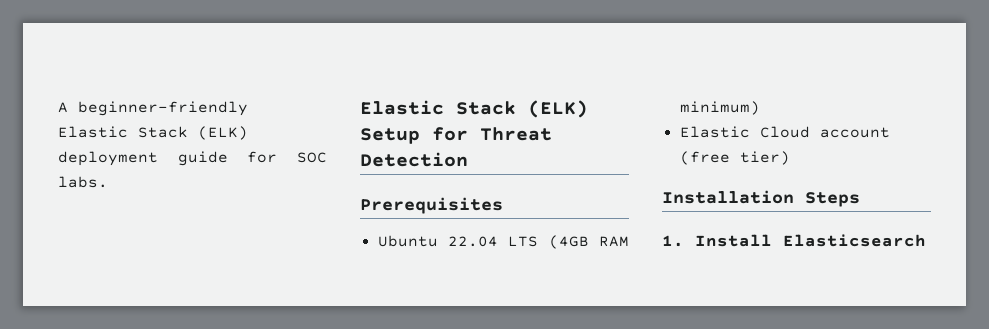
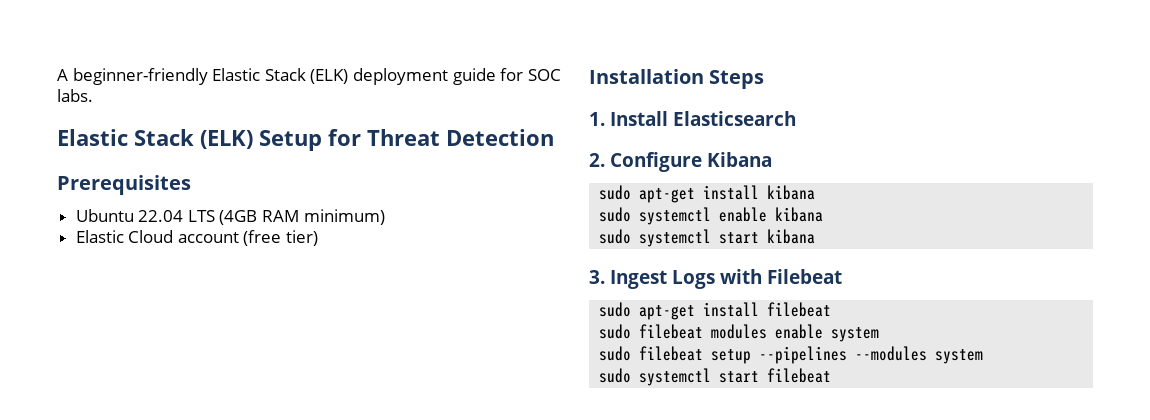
(926, 240) none -> [589,152,772,172] [599,185,816,203] [599,207,824,225] [599,229,816,247] [589,269,842,289] [599,302,832,320] [599,324,880,342] [599,346,984,364] [599,368,832,386] // 2. Configure Kibana // sudo apt-get install kibana // sudo systemctl enable kibana // sudo systemctl start kibana // 3. Ingest Logs with Filebeat // sudo apt-get install filebeat // sudo filebeat modules enable system // sudo filebeat setup --pipelines --modules system // sudo systemctl start filebeat

